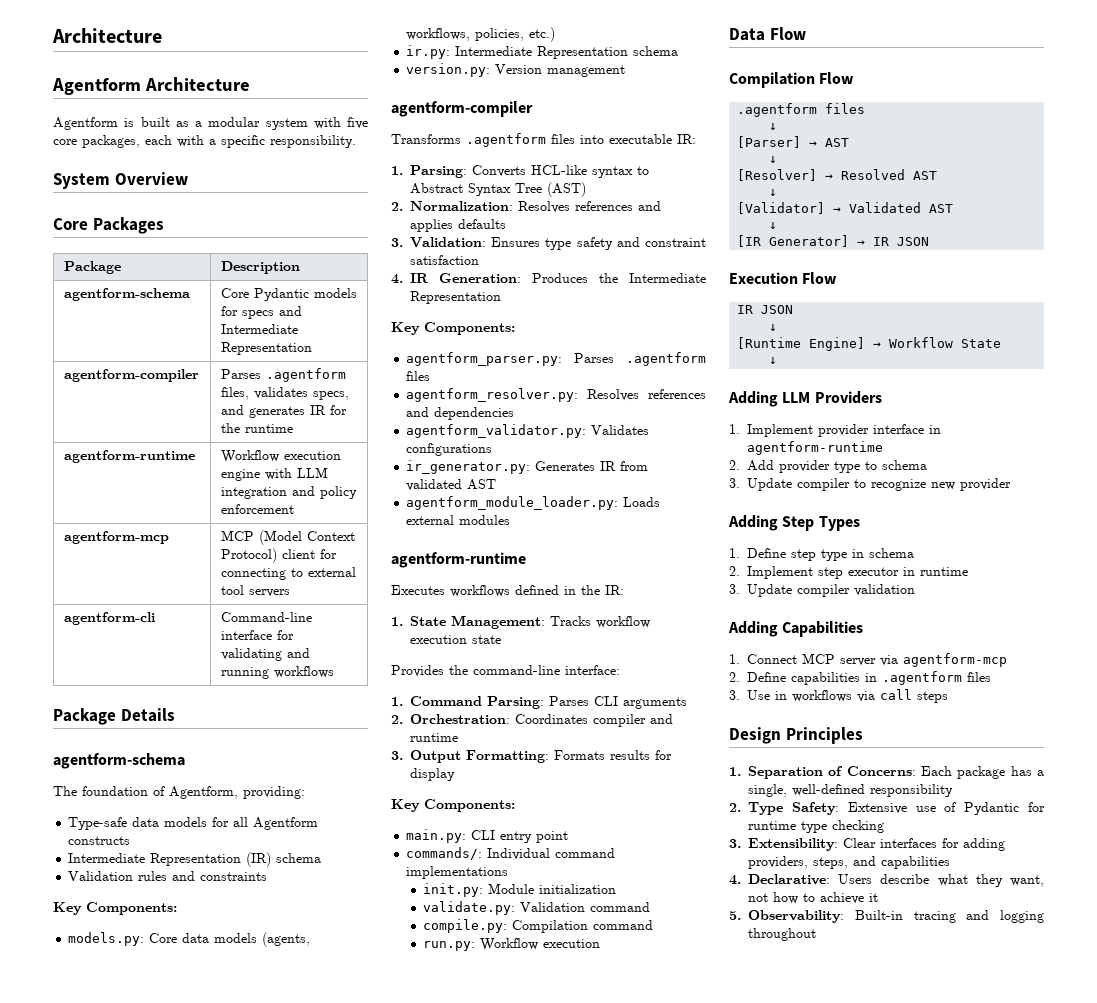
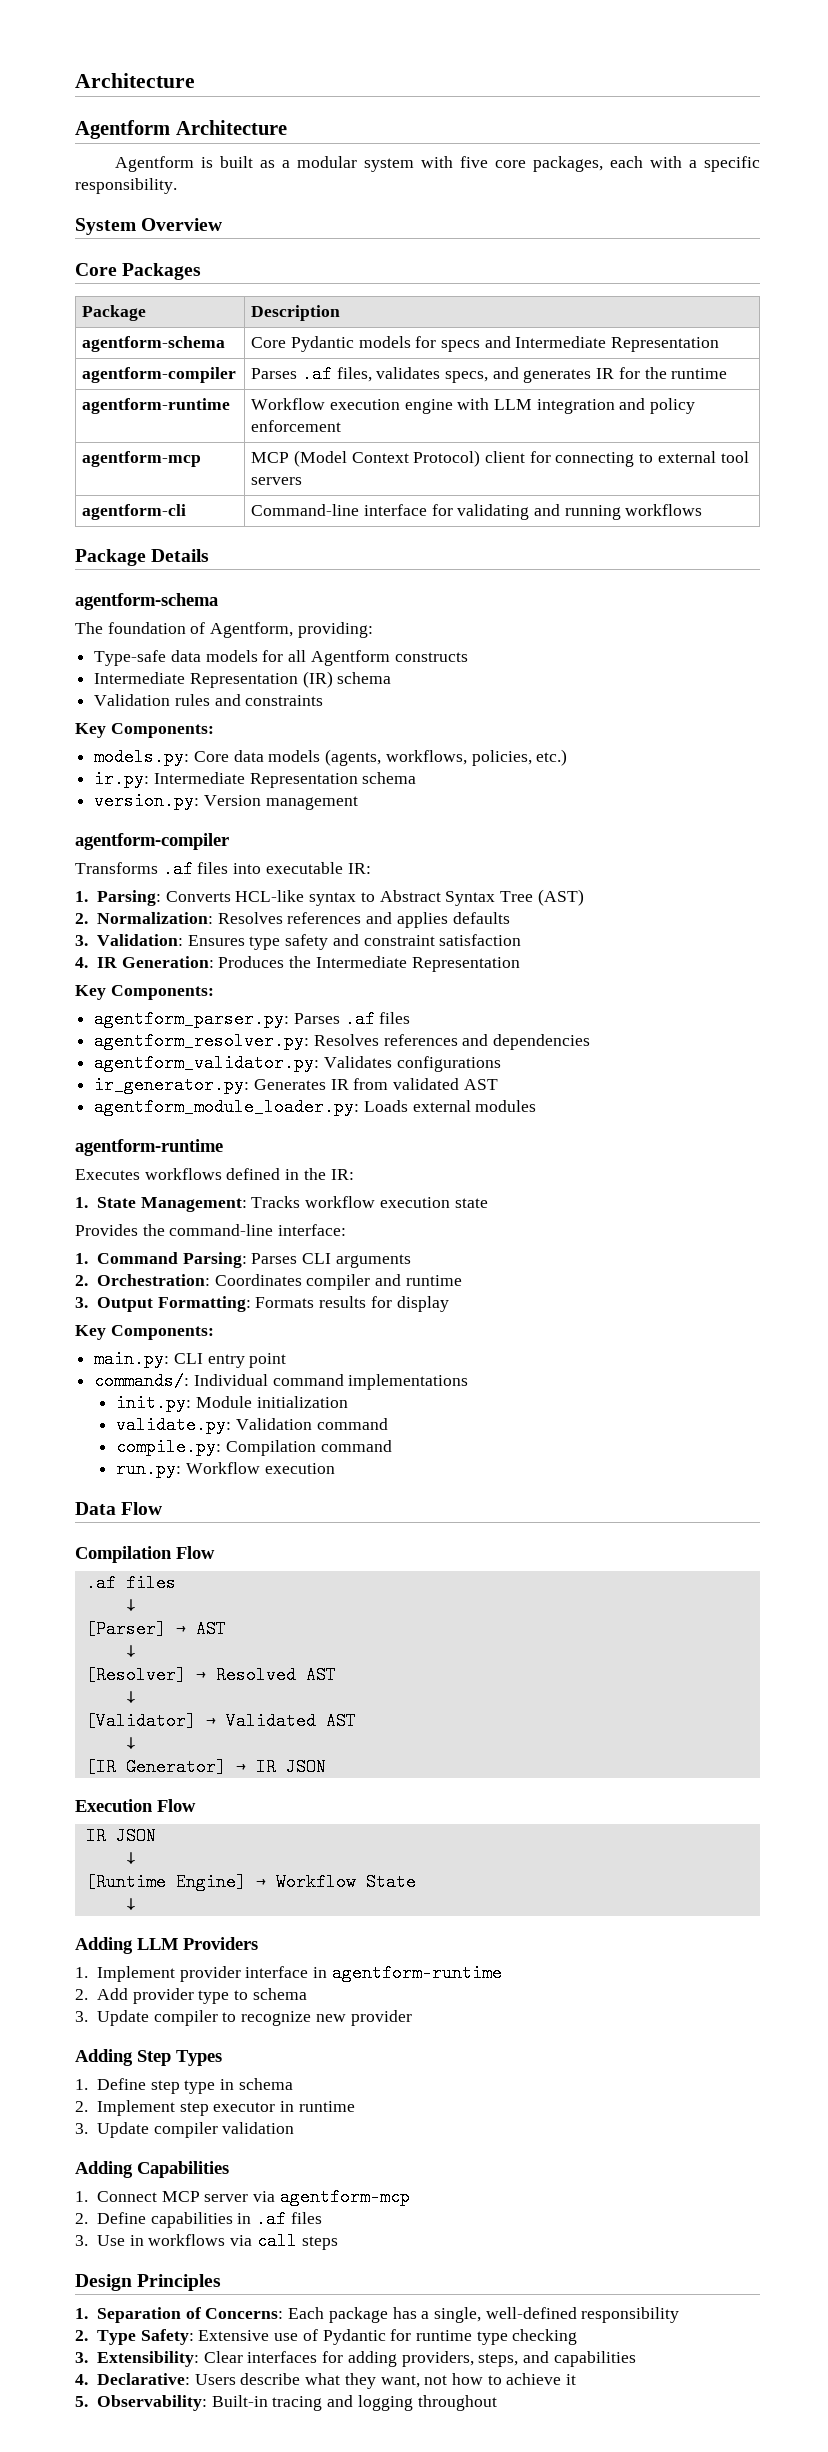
[265,368,346,382] .agentform -> [301,365,332,383] .af
[466,133,546,147] .agentform -> [162,860,193,878] .af
[626,352,706,366] .agentform -> [344,1010,375,1028] .af
[737,103,818,117] .agentform -> [85,1574,116,1592] .af
[882,671,962,685] .agentform -> [256,2210,287,2228] .af

